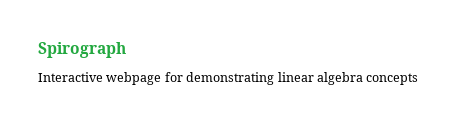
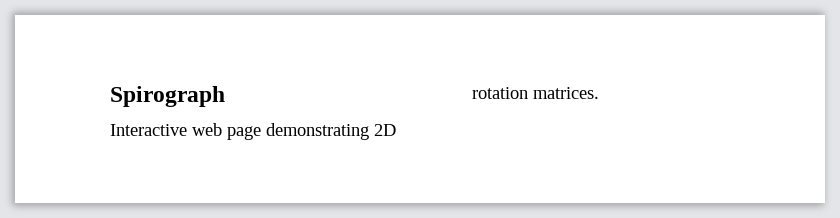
[106,72,419,85] webpage for demonstrating linear algebra concepts -> [192,123,396,140] [472,87,599,99] web page demonstrating 2D rotation matrices.

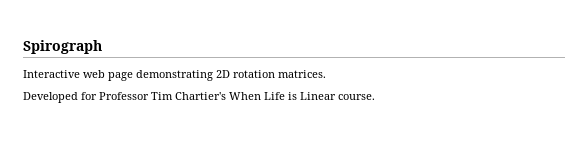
(599, 93) none -> [23,92,375,103] // Developed for Professor Tim Chartier's When Life is Linear course.

